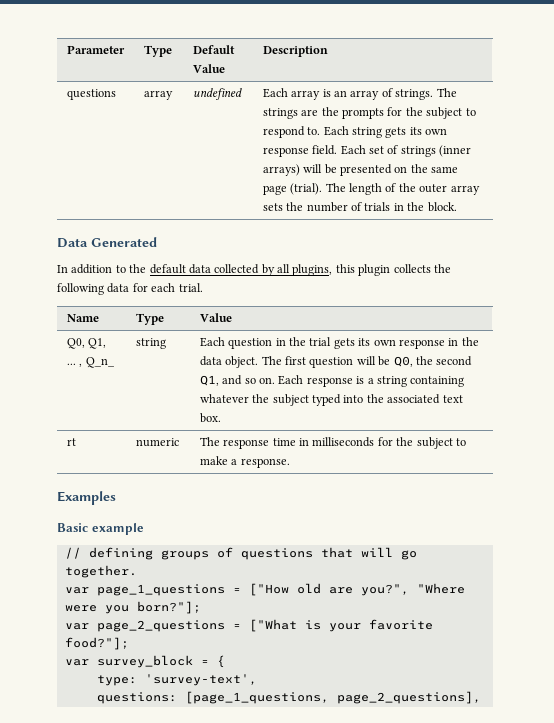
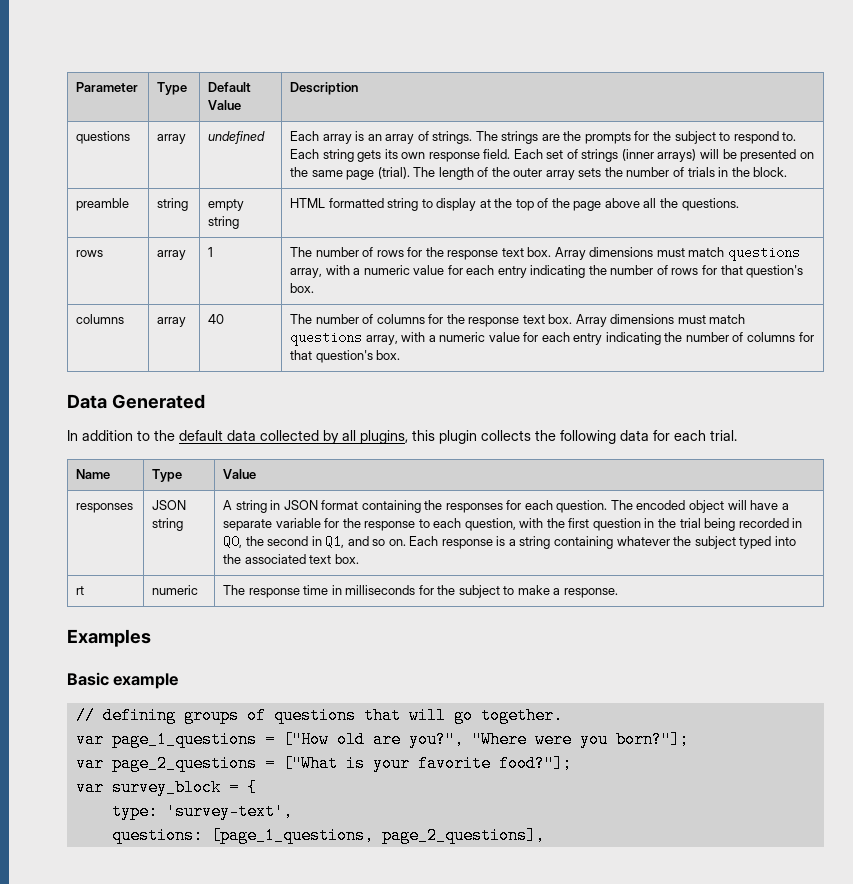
(457, 207) none -> [76,198,130,211] [157,198,189,211] [208,199,245,211] [208,216,240,229] [290,198,739,211] [76,250,104,257] [157,250,187,260] [208,247,214,257] [290,246,800,261] [290,265,804,278] [290,283,315,293] [76,314,125,324] [157,317,187,327] [208,314,225,324] [290,314,746,327] [290,331,814,346] [290,350,401,363] // preamble | string | empty string | HTML formatted string to display at the top of the page above all the questions. // rows | array | 1 | The number of rows for the response text box. Array dimensions must match questions array, with a numeric value for each entry indicating the number of rows for that question's box. // columns | array | 40 | The number of columns for the response text box. Array dimensions must match questions array, with a numeric value for each entry indicating the number of columns for that question's box.
[66,338,107,349] [66,357,115,368] [135,338,166,349] [199,337,479,349] [199,356,391,368] Q0, Q1, ... , Q_n_ | string | Each question in the trial gets its own response in the data object. The first question will be -> [76,503,134,513] [152,500,187,510] [152,518,184,531] [223,500,789,513] [223,518,803,531] responses | JSON string | A string in JSON format containing the responses for each question. The encoded object will have a separate variable for the response to each question, with the first question in the trial being recorded in
(473, 361) none -> [311,536,322,546] in

